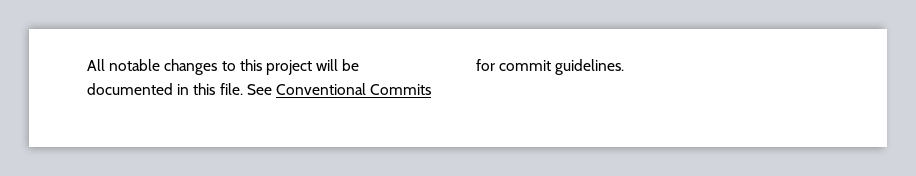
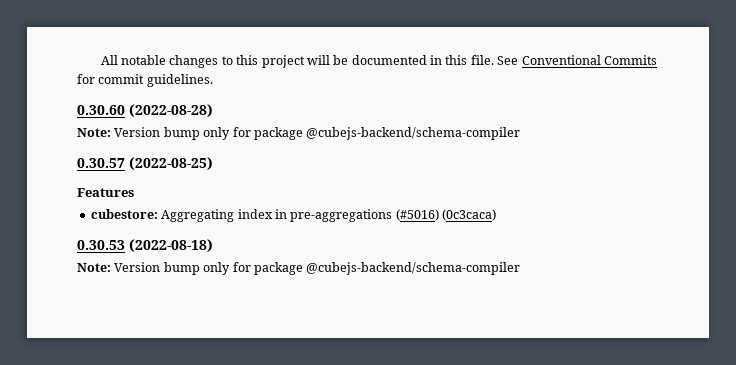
(625, 67) none -> [77,104,213,117] [77,127,521,140] [77,157,213,170] [77,188,134,197] [90,209,496,222] [77,239,213,252] [77,262,521,275] // 0.30.60 (2022-08-28) // Note: Version bump only for package @cubejs-backend/schema-compiler // 0.30.57 (2022-08-25) // Features // cubestore: Aggregating index in pre-aggregations (#5016) (0c3caca) // 0.30.53 (2022-08-18) // Note: Version bump only for package @cubejs-backend/schema-compiler

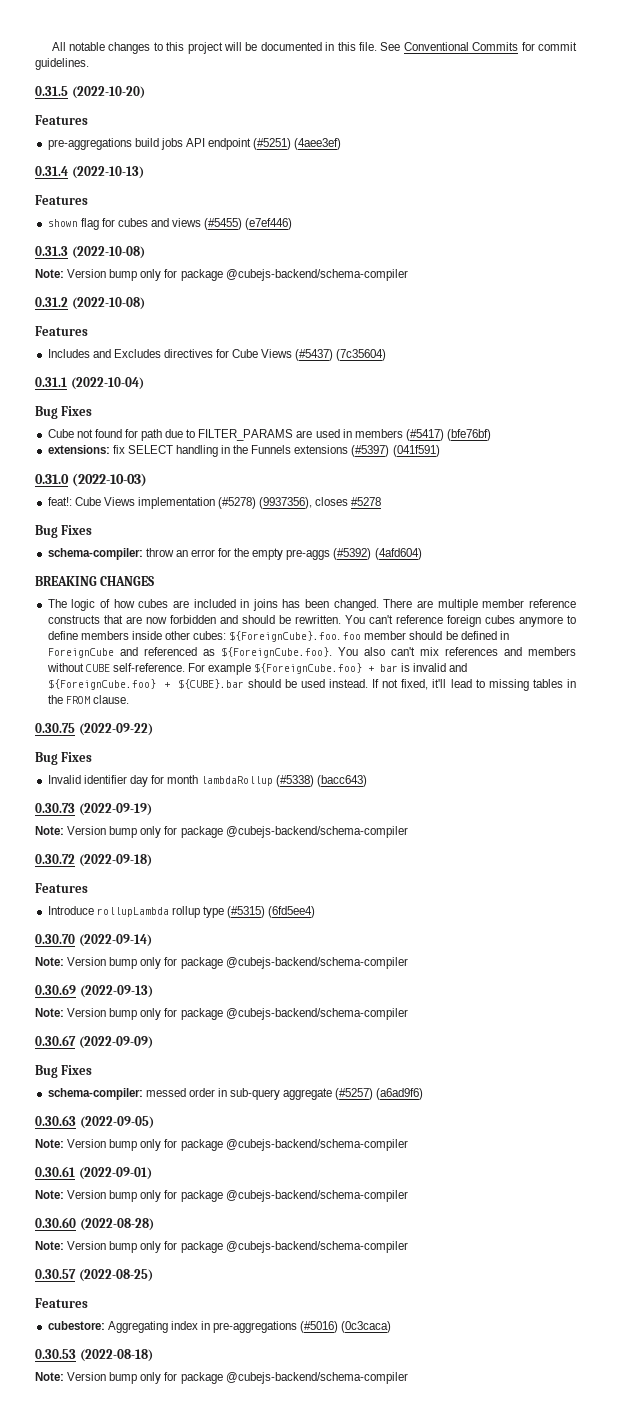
(213, 80) none -> [35,86,145,99] [35,115,88,125] [47,138,342,150] [35,166,144,179] [35,195,88,205] [47,218,293,230] [35,246,145,259] [35,269,408,281] [35,297,145,310] [35,326,88,336] [47,349,387,361] [35,377,144,390] [35,406,93,419] [47,429,492,441] [47,445,440,457] [35,473,147,487] [47,497,382,509] [35,525,93,538] [47,548,422,560] [35,576,155,586] [47,599,577,611] [47,615,576,627] [47,631,509,642] [47,647,576,658] [46,663,468,675] [47,679,576,691] [47,695,129,704] [35,723,153,736] [35,752,93,765] [47,775,368,787] [35,803,152,816] [35,826,408,838] [35,854,152,867] [35,883,88,893] [47,906,316,918] [35,934,152,947] [35,957,408,969] [35,984,153,998] [35,1008,408,1020] [35,1035,153,1049] [35,1065,93,1078] [47,1088,424,1100] [35,1115,154,1129] [35,1139,408,1151] [35,1166,152,1180] [35,1190,408,1202] // 0.31.5 (2022-10-20) // Features // pre-aggregations build jobs API endpoint (#5251) (4aee3ef) // 0.31.4 (2022-10-13) // Features // shown flag for cubes and views (#5455) (e7ef446) // 0.31.3 (2022-10-08) // Note: Version bump only for package @cubejs-backend/schema-compiler // 0.31.2 (2022-10-08) // Features // Includes and Excludes directives for Cube Views (#5437) (7c35604) // 0.31.1 (2022-10-04) // Bug Fixes // Cube not found for path due to FILTER_PARAMS are used in members (#5417) (bfe76bf) // extensions: fix SELECT handling in the Funnels extensions (#5397) (041f591) // 0.31.0 (2022-10-03) // feat!: Cube Views implementation (#5278) (9937356), closes #5278 // Bug Fixes // schema-compiler: throw an error for the empty pre-aggs (#5392) (4afd604) // BREAKING CHANGES // The logic of how cubes are included in joins has been changed. There are multiple member reference constructs that are now forbidden and should be rewritten. You can't reference foreign cubes anymore to define members inside other cubes: ${ForeignCube}.foo. foo member should be defined in ForeignCube and referenced as ${ForeignCube.foo}. You also can't mix references and members without CUBE self-reference. For example ${ForeignCube.foo} + bar is invalid and ${ForeignCube.foo} + ${CUBE}.bar should be used instead. If not fixed, it'll lead to missing tables in the FROM clause. // 0.30.75 (2022-09-22) // Bug Fixes // Invalid identifier day for month lambdaRollup (#5338) (bacc643) // 0.30.73 (2022-09-19) // Note: Version bump only for package @cubejs-backend/schema-compiler // 0.30.72 (2022-09-18) // Features // Introduce rollupLambda rollup type (#5315) (6fd5ee4) // 0.30.70 (2022-09-14) // Note: Version bump only for package @cubejs-backend/schema-compiler // 0.30.69 (2022-09-13) // Note: Version bump only for package @cubejs-backend/schema-compiler // 0.30.67 (2022-09-09) // Bug Fixes // schema-compiler: messed order in sub-query aggregate (#5257) (a6ad9f6) // 0.30.63 (2022-09-05) // Note: Version bump only for package @cubejs-backend/schema-compiler // 0.30.61 (2022-09-01) // Note: Version bump only for package @cubejs-backend/schema-compiler

